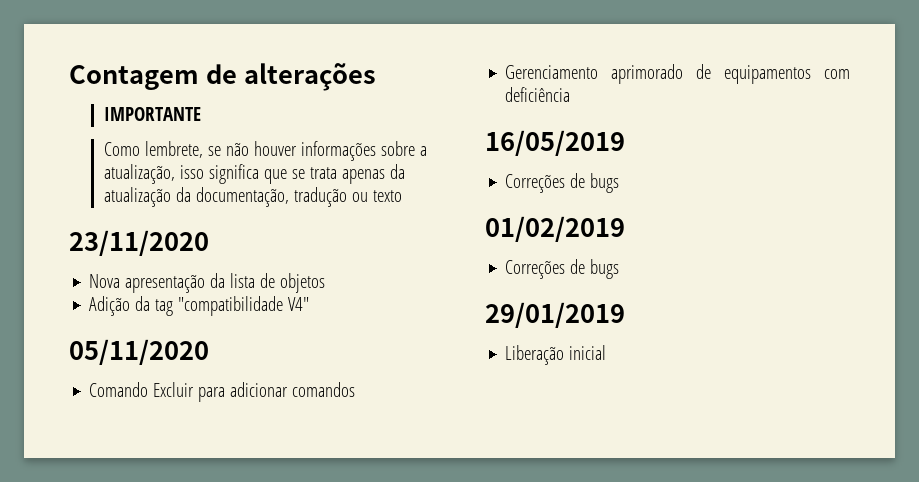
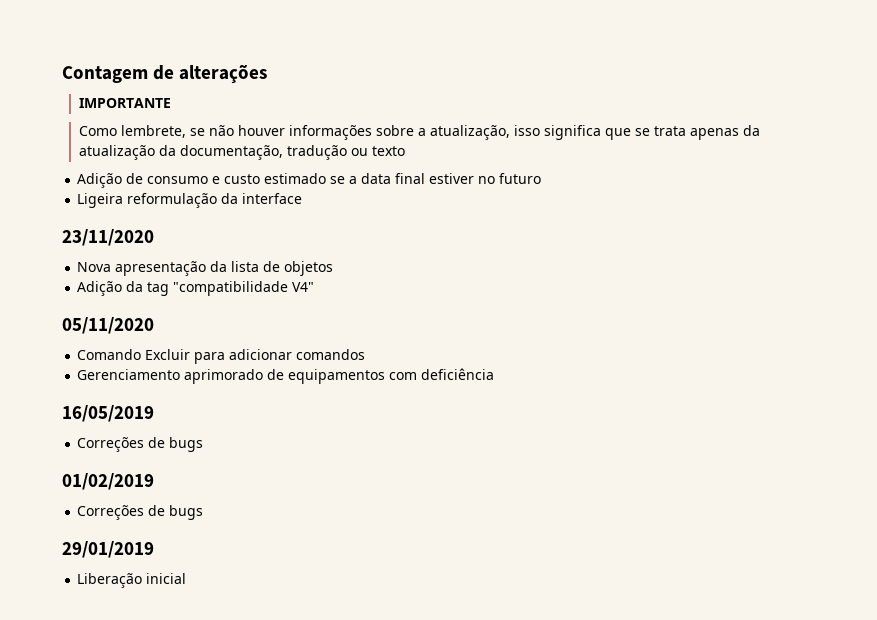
(402, 196) none -> [77,173,542,188] [77,193,303,208] // Adição de consumo e custo estimado se a data final estiver no futuro // Ligeira reformulação da interface

